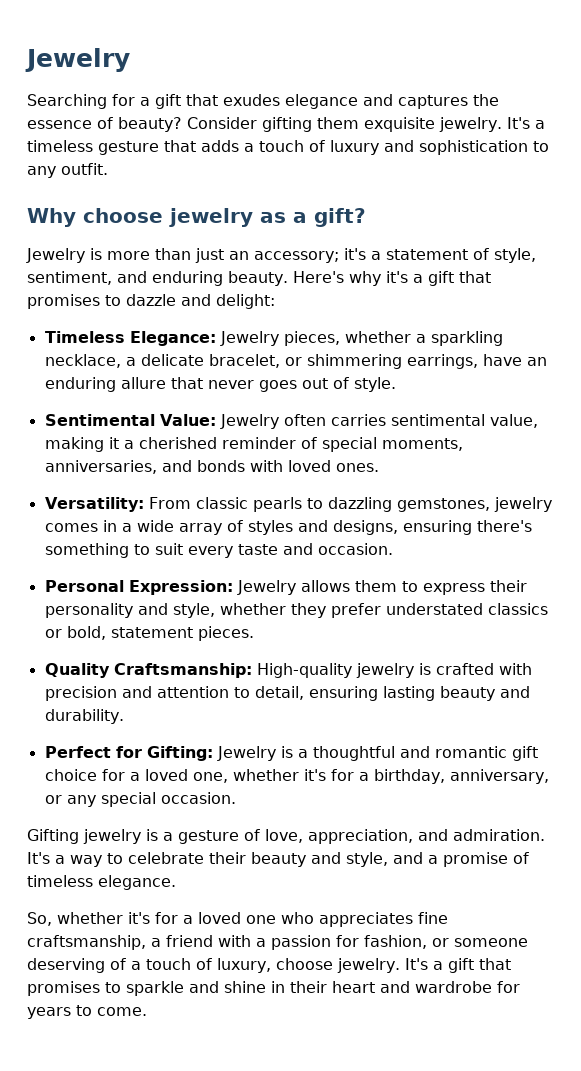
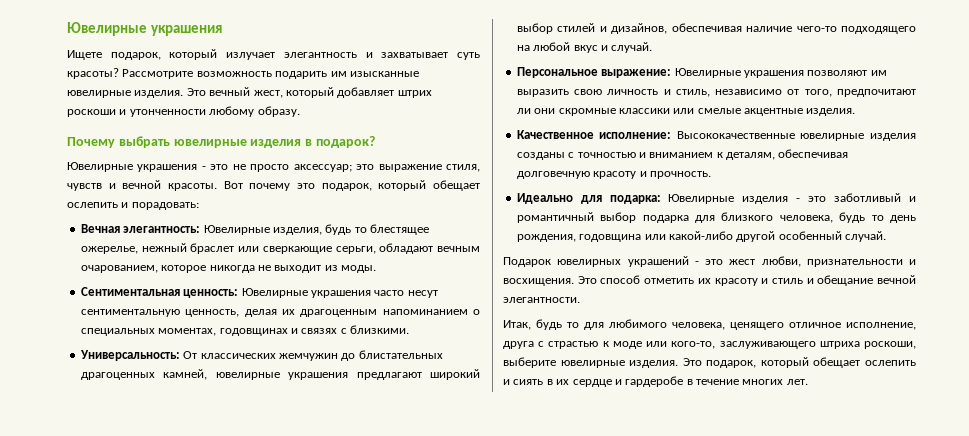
[25,48,130,72] [27,94,499,109] [27,117,545,132] [27,140,549,155] [27,163,108,178] [27,208,366,227] [26,248,536,263] [27,271,491,286] [27,294,275,309] [44,331,503,346] [44,354,547,369] [44,377,396,392] [44,414,538,429] [44,437,463,452] [44,460,379,474] [44,497,552,512] [44,520,532,535] [44,543,393,558] [44,580,527,595] [44,603,548,618] [44,626,254,641] [44,663,532,678] [44,686,530,701] [44,709,124,724] [44,746,538,761] [44,769,549,784] [44,792,236,807] [27,829,545,844] [27,852,529,867] [27,875,176,890] [27,912,448,927] [27,935,528,950] [27,958,511,973] [27,981,520,996] [27,1005,147,1019] Jewelry // Searching for a gift that exudes elegance and captures the essence of beauty? Consider gifting them exquisite jewelry. It's a timeless gesture that adds a touch of luxury and sophistication to any outfit. // Why choose jewelry as a gift? // Jewelry is more than just an accessory; it's a statement of style, sentiment, and enduring beauty. Here's why it's a gift that promises to dazzle and delight: // Timeless Elegance: Jewelry pieces, whether a sparkling necklace, a delicate bracelet, or shimmering earrings, have an enduring allure that never goes out of style. // Sentimental Value: Jewelry often carries sentimental value, making it a cherished reminder of special moments, anniversaries, and bonds with loved ones. // Versatility: From classic pearls to dazzling gemstones, jewelry comes in a wide array of styles and designs, ensuring there's something to suit every taste and occasion. // Personal Expression: Jewelry allows them to express their personality and style, whether they prefer understated classics or bold, statement pieces. // Quality Craftsmanship: High-quality jewelry is crafted with precision and attention to detail, ensuring lasting beauty and durability. // Perfect for Gifting: Jewelry is a thoughtful and romantic gift choice for a loved one, whether it's for a birthday, anniversary, or any special occasion. // Gifting jewelry is a gesture of love, appreciation, and admiration. It's a way to celebrate their beauty and style, and a promise of timeless elegance. // So, whether it's for a loved one who appreciates fine craftsmanship, a friend with a passion for fashion, or someone deserving of a touch of luxury, choose jewelry. It's a gift that promises to sparkle and shine in their heart and wardrobe for years to come. -> [67,22,223,36] [67,49,481,60] [67,68,419,79] [67,87,432,98] [67,106,300,117] [67,136,375,148] [67,162,481,172] [67,180,480,191] [67,202,199,210] [80,224,429,235] [80,243,480,254] [80,265,376,273] [80,287,438,298] [80,309,480,317] [80,325,409,336] [79,350,443,361] [80,369,480,380] [516,23,916,34] [516,42,653,53] [516,67,887,78] [516,89,916,97] [516,108,856,116] [516,130,916,141] [516,149,849,160] [516,171,711,179] [516,193,916,204] [516,212,916,223] [516,231,886,242] [503,256,916,267] [503,275,916,286] [503,297,580,303] [503,319,916,330] [503,341,916,349] [503,357,916,368] [503,376,808,387] Ювелирные украшения // Ищете подарок, который излучает элегантность и захватывает суть красоты? Рассмотрите возможность подарить им изысканные ювелирные изделия. Это вечный жест, который добавляет штрих роскоши и утонченности любому образу. // Почему выбрать ювелирные изделия в подарок? // Ювелирные украшения - это не просто аксессуар; это выражение стиля, чувств и вечной красоты. Вот почему это подарок, который обещает ослепить и порадовать: // Вечная элегантность: Ювелирные изделия, будь то блестящее ожерелье, нежный браслет или сверкающие серьги, обладают вечным очарованием, которое никогда не выходит из моды. // Сентиментальная ценность: Ювелирные украшения часто несут сентиментальную ценность, делая их драгоценным напоминанием о специальных моментах, годовщинах и связях с близкими. // Универсальность: От классических жемчужин до блистательных драгоценных камней, ювелирные украшения предлагают широкий выбор стилей и дизайнов, обеспечивая наличие чего-то подходящего на любой вкус и случай. // Персональное выражение: Ювелирные украшения позволяют им выразить свою личность и стиль, независимо от того, предпочитают ли они скромные классики или смелые акцентные изделия. // Качественное исполнение: Высококачественные ювелирные изделия созданы с точностью и вниманием к деталям, обеспечивая долговечную красоту и прочность. // Идеально для подарка: Ювелирные изделия - это заботливый и романтичный выбор подарка для близкого человека, будь то день рождения, годовщина или какой-либо другой особенный случай. // Подарок ювелирных украшений - это жест любви, признательности и восхищения. Это способ отметить их красоту и стиль и обещание вечной элегантности. // Итак, будь то для любимого человека, ценящего отличное исполнение, друга с страстью к моде или кого-то, заслуживающего штриха роскоши, выберите ювелирные изделия. Это подарок, который обещает ослепить и сиять в их сердце и гардеробе в течение многих лет.

